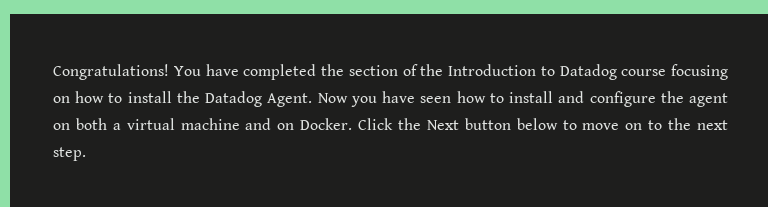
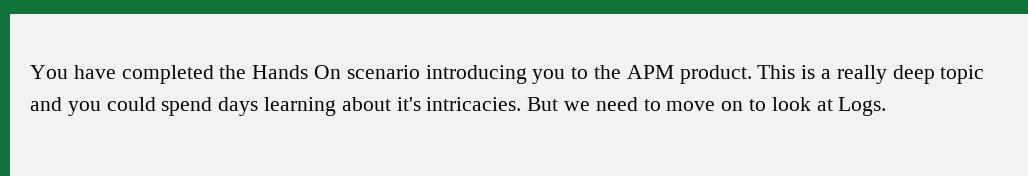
[53,64,169,80] Congratulations! -> (30, 72) none
[348,64,728,80] [53,91,729,107] [53,118,558,130] section of the Introduction to Datadog course focusing on how to install the Datadog Agent. Now you have seen how to install and configure the agent on both a virtual machine and on Docker. Click the Next button below -> [252,65,985,84] [30,97,638,116] Hands On scenario introducing you to the APM product. This is a really deep topic and you could spend days learning about it's intricacies. But we need
[668,118,729,130] [53,147,86,161] the next step. -> [771,97,887,116] look at Logs.

